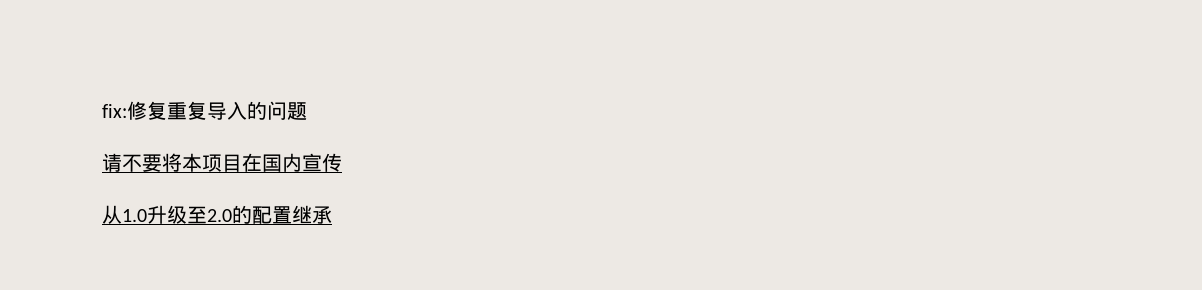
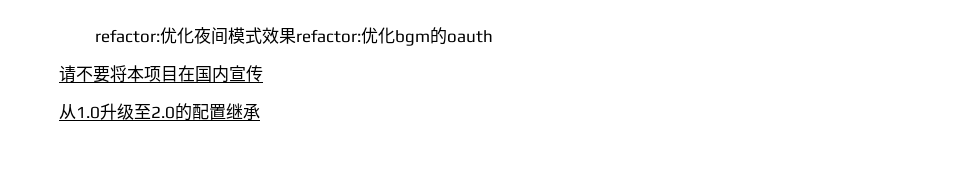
[102,101,307,120] fix:修复重复导入的问题 -> [95,27,494,46] refactor:优化夜间模式效果refactor:优化bgm的oauth

